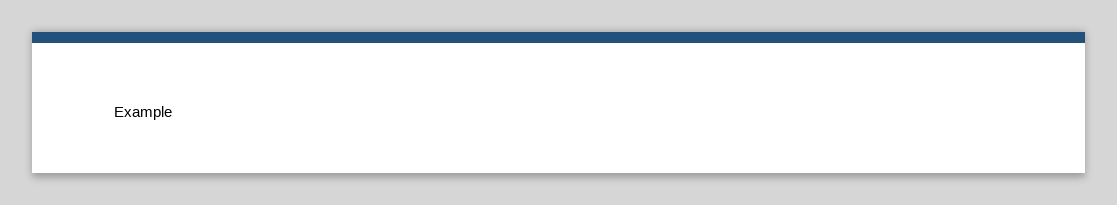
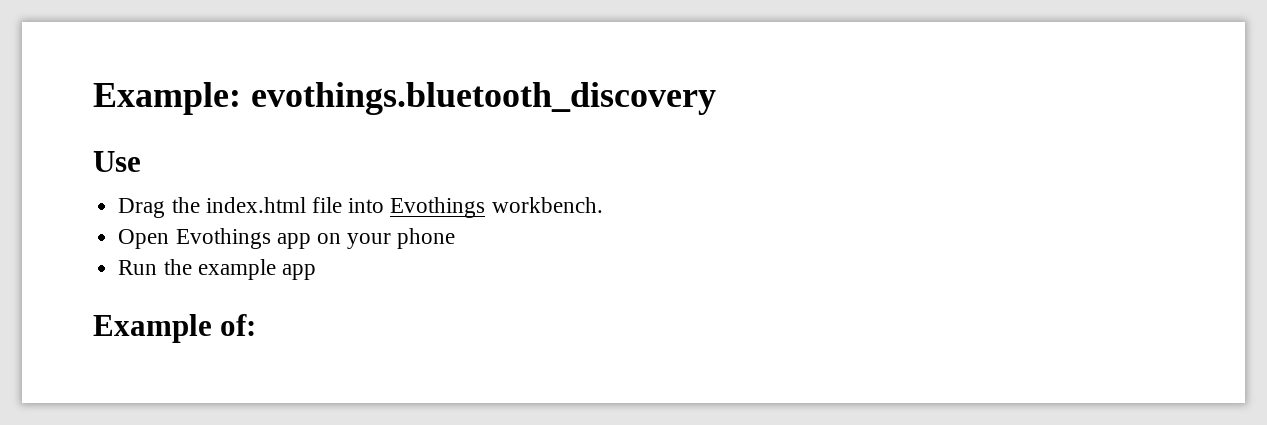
[114,106,172,120] Example -> [93,82,716,115] [93,151,141,172] [118,197,603,218] [118,228,456,249] [118,259,316,280] [93,314,257,343] Example: evothings.bluetooth_discovery // Use // Drag the index.html file into Evothings workbench. // Open Evothings app on your phone // Run the example app // Example of:

